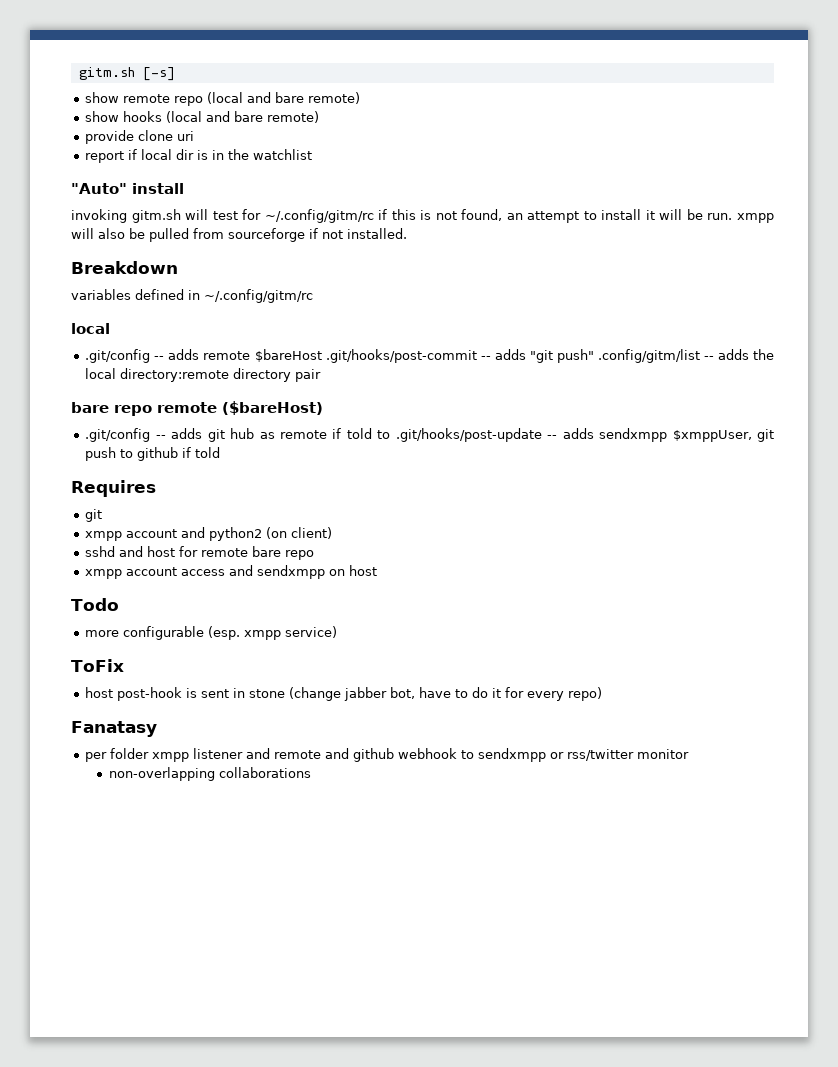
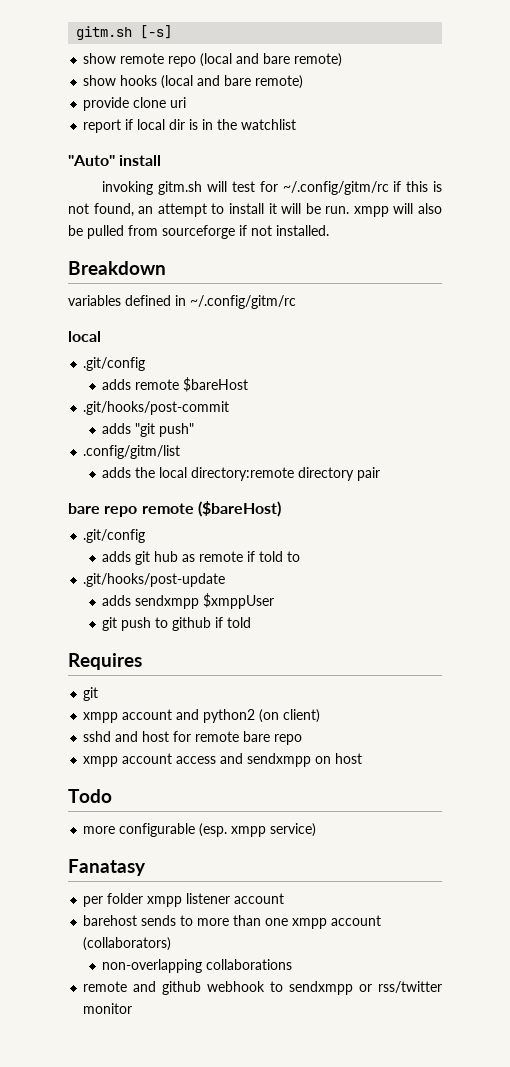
[154,356,165,360] -- -> (146, 364) //
(322, 355) none -> (249, 384) //
[480,356,491,360] -- -> (230, 408) //
(594, 356) none -> (195, 430) //
[703,356,714,360] -- -> (181, 452) //
[155,435,166,439] -- -> (146, 536) //
(391, 434) none -> (301, 556) //
[547,435,558,439] -- -> (226, 580) //
[672,430,752,442] $xmppUser, -> [203,593,275,609] $xmppUser //
[71,659,124,672] [85,687,603,701] // ToFix // host post-hook is sent in stone (change jabber bot, have to do it for every repo) -> (317, 830) none
[246,748,271,759] and -> [234,893,285,904] [83,915,382,929] [83,937,172,951] [102,959,293,973] account // barehost sends to more than one xmpp account (collaborators) // non-overlapping collaborations //
[108,767,311,781] // non-overlapping collaborations -> (133, 1008) none

